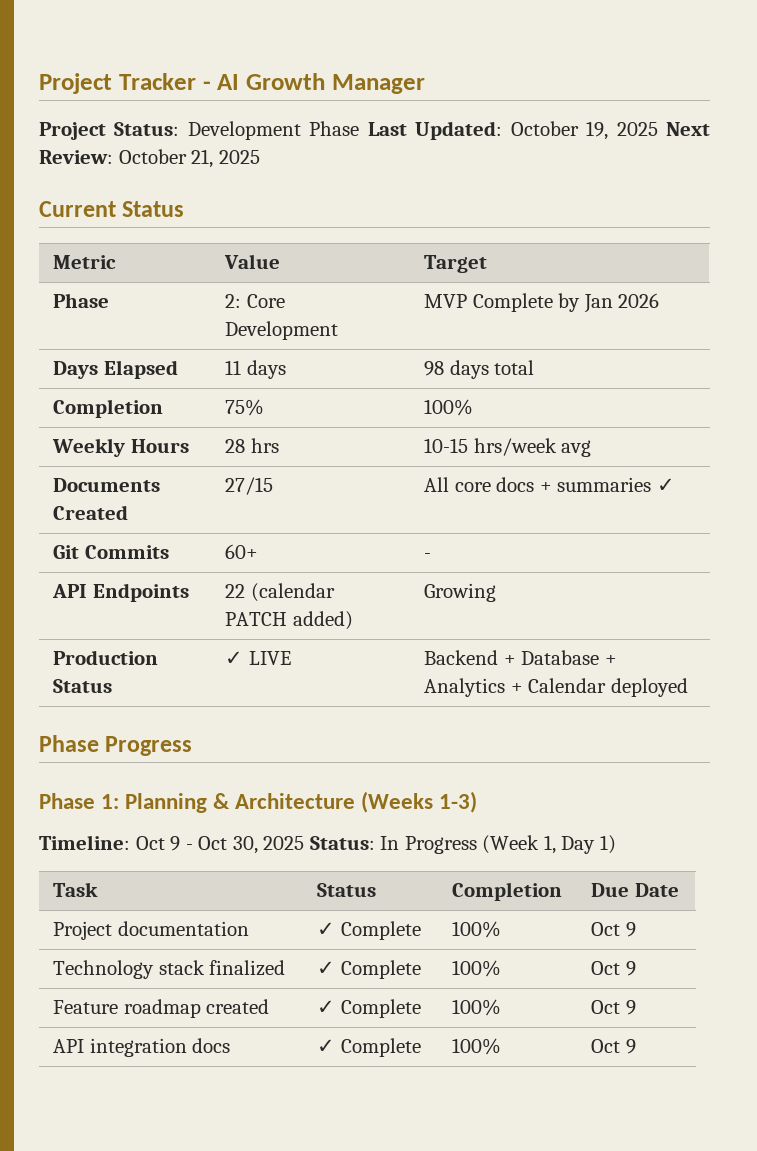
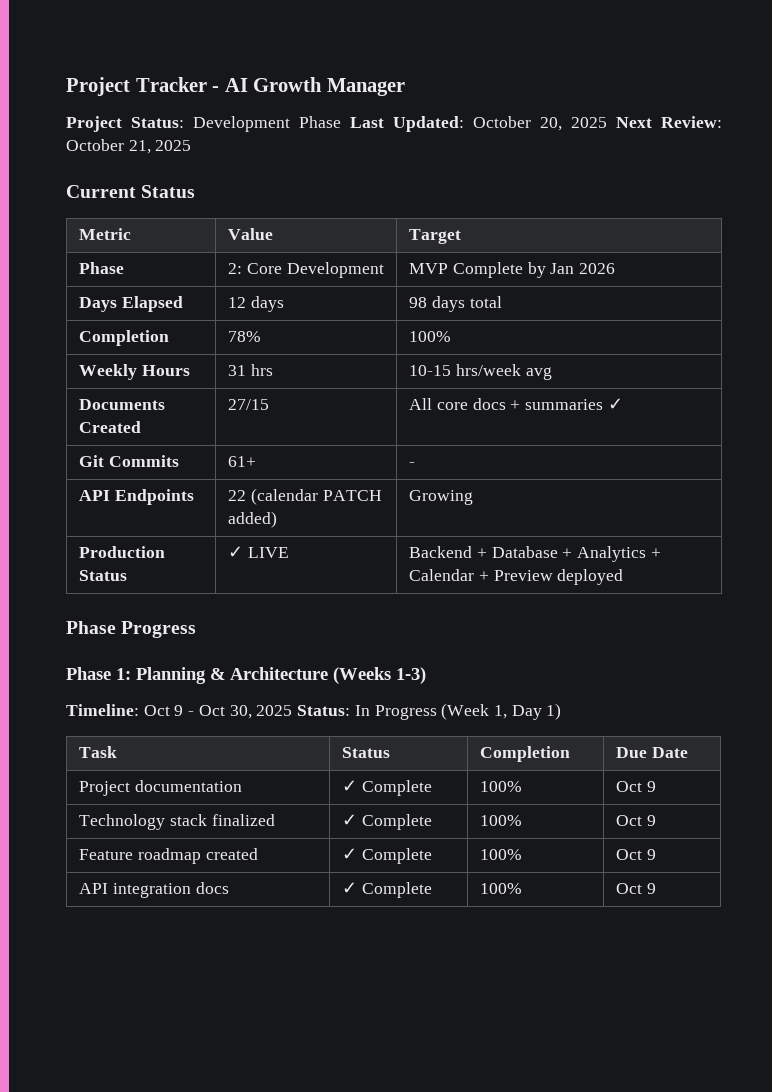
[586,121,609,140] 19, -> [540,117,562,131] 20,
[225,360,242,375] 11 -> [228,297,247,308] 12
[225,399,265,416] 75% -> [228,331,262,342] 78%
[225,439,246,453] 28 -> [228,365,247,376] 31
[225,544,259,559] 60+ -> [228,456,257,467] 61+
(607, 685) none -> [478,570,553,581] + Preview

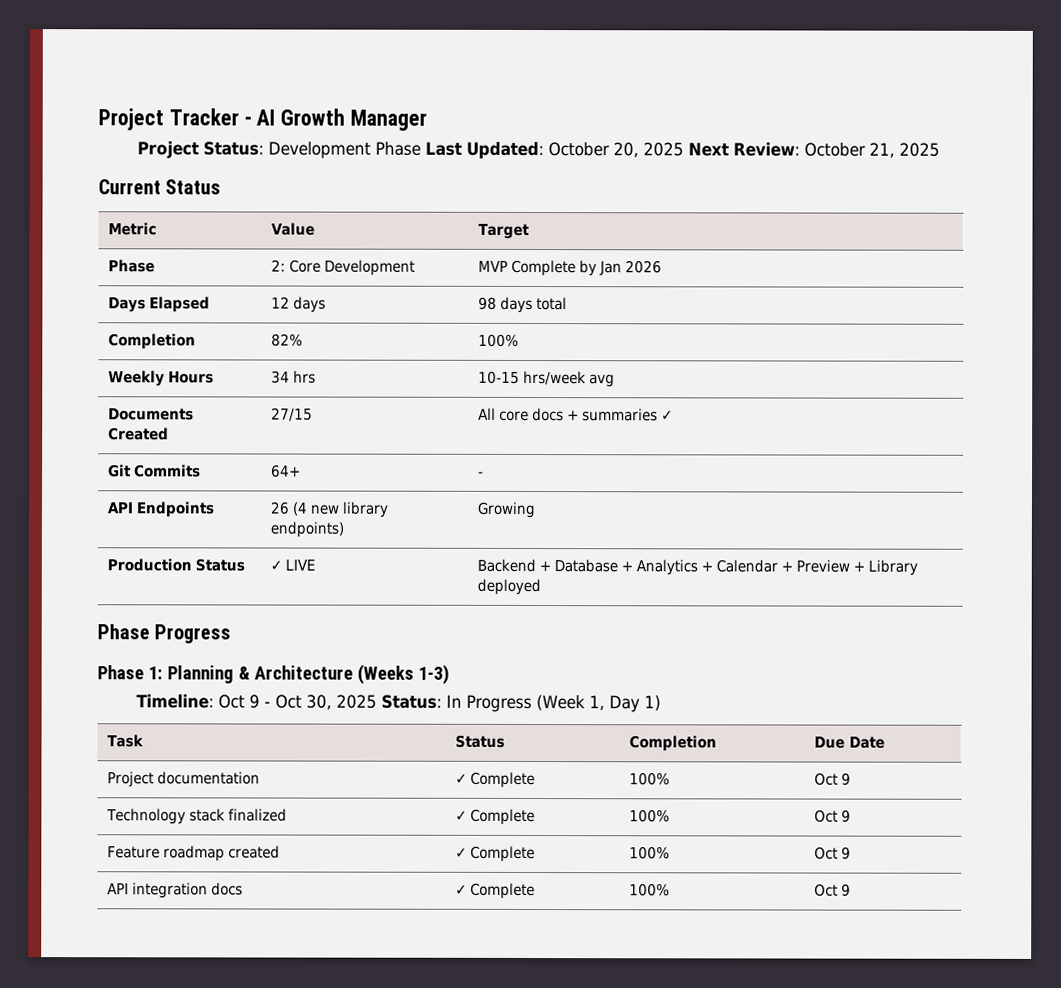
[228,331,262,342] 78% -> [270,333,303,347] 82%
[228,365,247,376] 31 -> [270,370,290,384] 34
[228,456,257,467] 61+ -> [270,464,301,478] 64+
[228,488,382,505] [228,511,278,528] 22 (calendar PATCH added) -> [269,501,388,518] [269,521,344,538] 26 (4 new library endpoints)
(553, 575) none -> [853,559,919,576] + Library

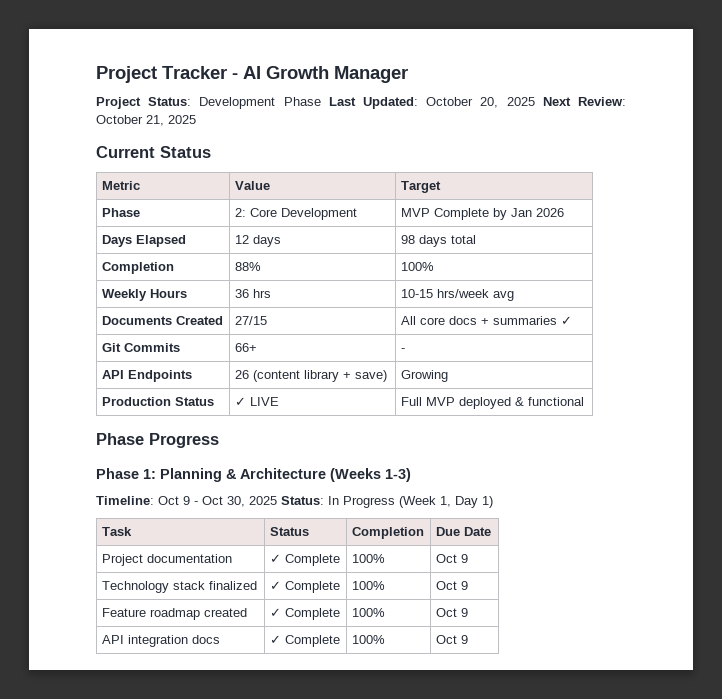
[270,333,303,347] 82% -> [234,262,261,271] 88%
[270,370,290,384] 34 -> [234,289,249,298] 36
[270,464,301,478] 64+ -> [234,343,257,352] 66+
[291,501,388,518] [269,521,344,538] (4 new library endpoints) -> [252,370,387,382] (content library + save)
[476,558,919,576] Backend + Database + Analytics + Calendar + Preview + Library -> [400,397,455,406] Full MVP
(541, 587) none -> [514,397,584,406] & functional

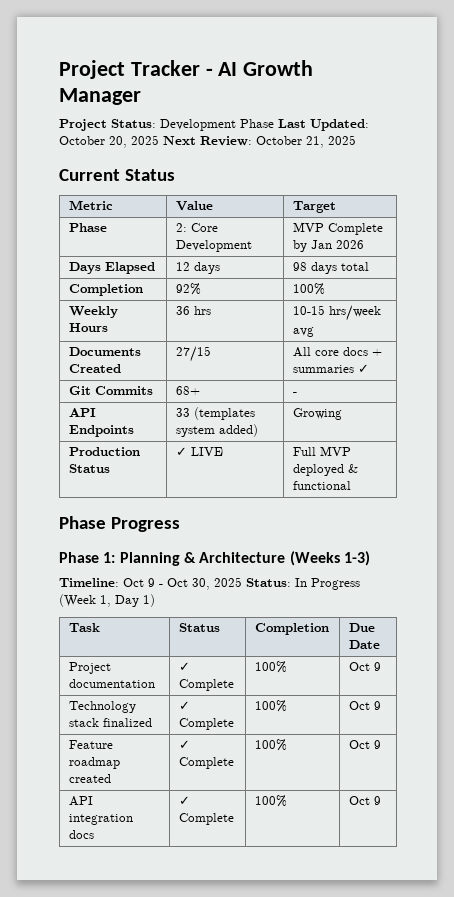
[234,262,261,271] 88% -> [175,283,201,295] 92%
[234,343,257,352] 66+ -> [175,386,200,395] 68+
[234,370,387,382] 26 (content library + save) -> [175,407,255,420] [175,424,258,437] 33 (templates system added)

